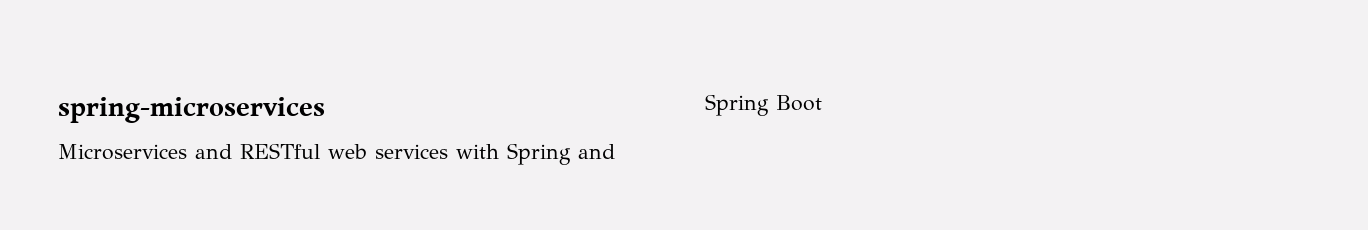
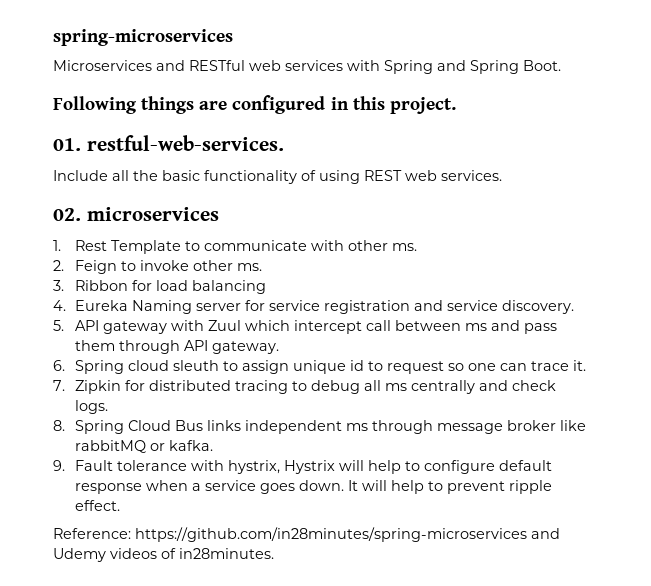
[776,95,822,111] Boot -> [523,60,561,71] [53,95,456,114] [53,135,284,151] [53,170,502,184] [53,207,219,221] [53,240,417,254] [53,260,262,274] [53,280,266,294] [53,300,574,314] [53,320,557,334] [74,340,279,354] [53,360,586,374] [53,380,556,394] [74,400,108,414] [53,420,586,434] [74,440,213,453] [53,460,552,474] [74,480,552,494] [74,500,120,511] [53,527,560,542] [53,548,274,562] Boot. // Following things are configured in this project. // 01. restful-web-services. // Include all the basic functionality of using REST web services. // 02. microservices // 1. Rest Template to communicate with other ms. // 2. Feign to invoke other ms. // 3. Ribbon for load balancing // 4. Eureka Naming server for service registration and service discovery. // 5. API gateway with Zuul which intercept call between ms and pass them through API gateway. // 6. Spring cloud sleuth to assign unique id to request so one can trace it. // 7. Zipkin for distributed tracing to debug all ms centrally and check logs. // 8. Spring Cloud Bus links independent ms through message broker like rabbitMQ or kafka. // 9. Fault tolerance with hystrix, Hystrix will help to configure default response when a service goes down. It will help to prevent ripple effect. // Reference: https://github.com/in28minutes/spring-microservices and Udemy videos of in28minutes.

